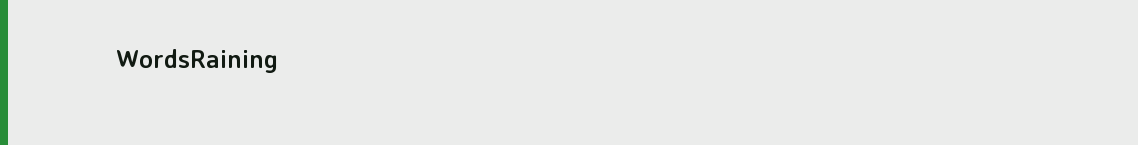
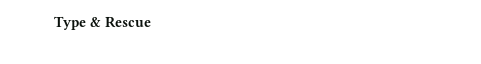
[116,49,278,73] WordsRaining -> [54,16,151,30] Type & Rescue

